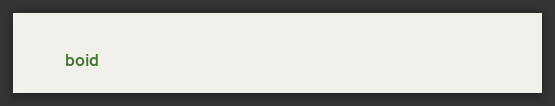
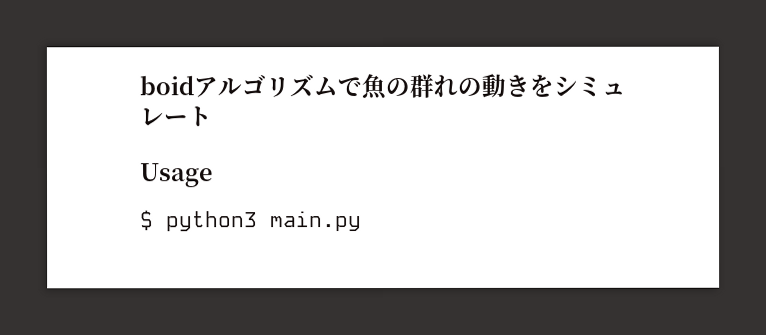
(99, 60) none -> [193,73,626,101] [139,106,212,127] [139,163,213,188] [140,210,362,232] アルゴリズムで魚の群れの動きをシミュレート // Usage // $ python3 main.py

